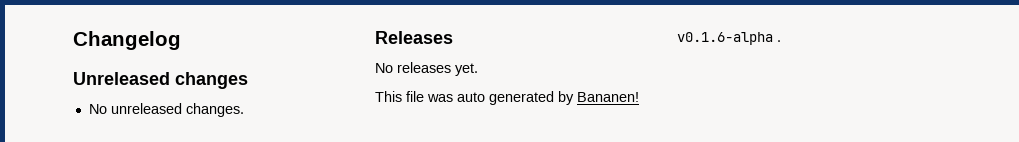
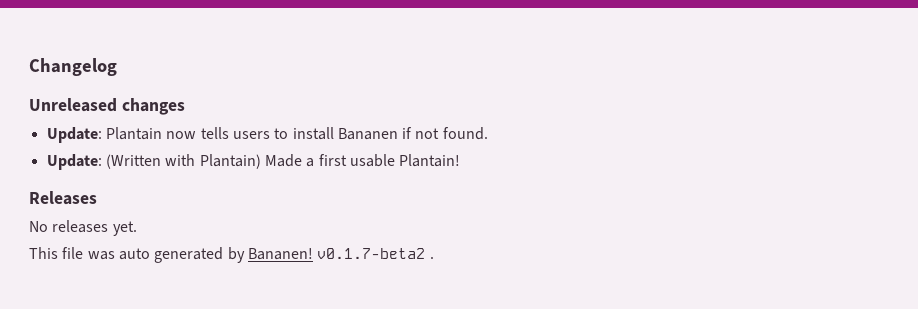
[88,103,244,117] No unreleased changes. -> [46,127,488,143] [46,154,461,170] Update: Plantain now tells users to install Bananen if not found. // Update: (Written with Plantain) Made a first usable Plantain!
[677,32,773,45] v0.1.6-alpha -> [317,248,426,259] v0.1.7-beta2

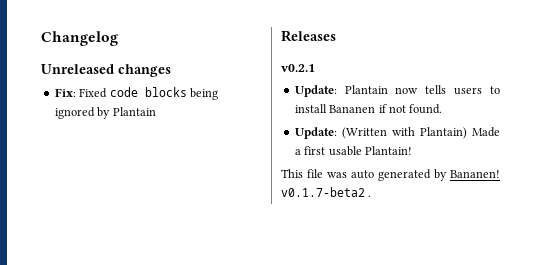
(185, 106) none -> [54,87,218,100] [54,107,156,119] [281,30,336,42] [281,64,315,72] // Fix: Fixed code blocks being ignored by Plantain // Releases // v0.2.1
[29,191,97,205] [29,220,137,236] // Releases // No releases yet. -> (412, 150) none

